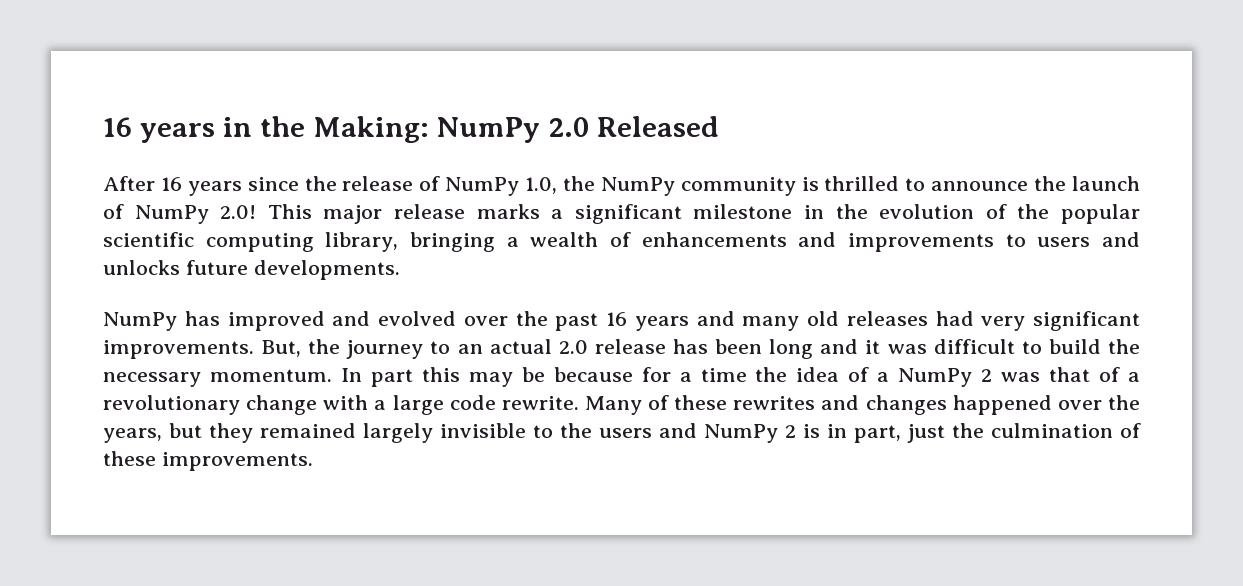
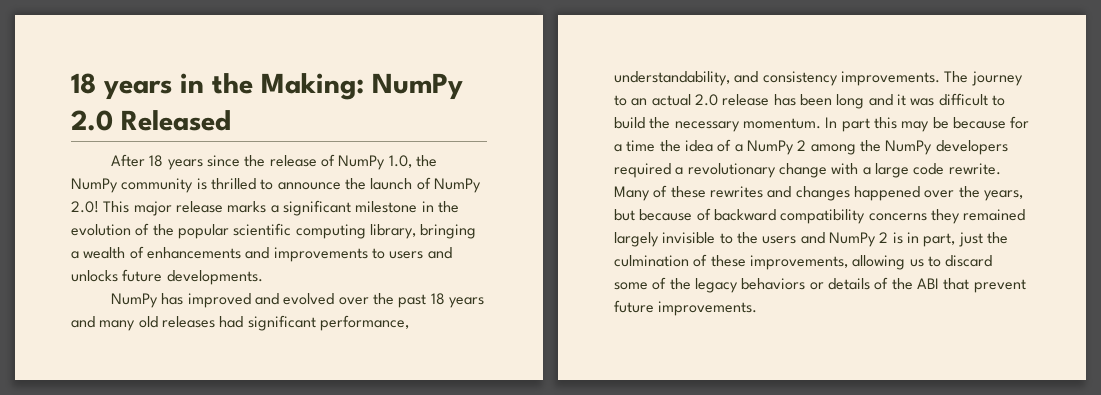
[103,117,132,137] 16 -> [71,73,96,94] 18
[160,177,182,191] 16 -> [149,155,164,167] 18
[606,312,627,326] 16 -> [430,293,445,305] 18
[981,311,1140,331] [103,339,341,359] very significant improvements. But, the -> [247,315,409,331] [614,71,969,86] significant performance, understandability, and consistency improvements. The
[1001,367,1121,382] was that of -> [810,140,1008,155] [614,163,671,178] among the NumPy developers required
(202, 430) none -> [639,208,927,224] because of backward compatibility concerns
(156, 458) none -> [749,255,993,270] [614,277,1026,293] [614,300,654,313] improvements, allowing us to discard some of the legacy behaviors or details of the ABI that prevent future

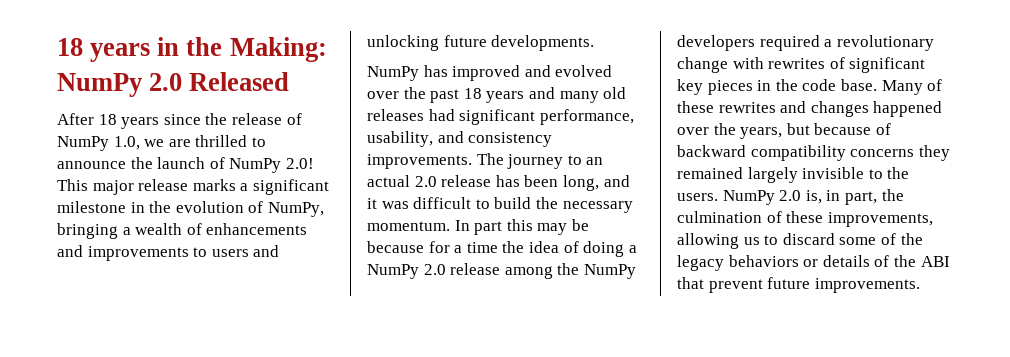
[415,155,437,167] [71,178,207,193] the NumPy community is -> [144,139,191,147] we are
[152,223,416,239] the popular scientific computing library, -> [267,202,324,217] NumPy,
[71,270,118,282] unlocks -> [367,35,439,51] unlocking
[614,71,730,86] understandability, -> [367,131,433,147] usability,
[836,94,865,109] long -> [562,175,599,191] long,
(732, 145) none -> [583,241,625,257] doing
[797,140,807,151] 2 -> [423,263,501,275] 2.0 release
[862,163,1001,178] a large code rewrite. -> [768,57,926,73] [677,79,877,95] rewrites of significant key pieces in the code base.
[762,232,903,247] users and NumPy 2 is -> [677,190,822,205] users. NumPy 2.0 is,
[958,232,983,247] just -> (877, 198) none

